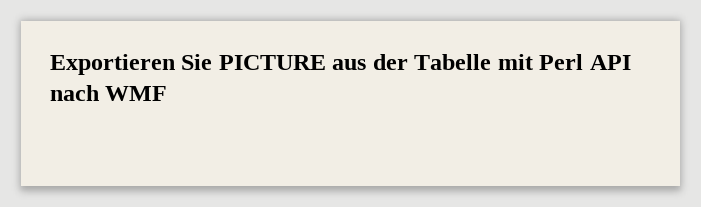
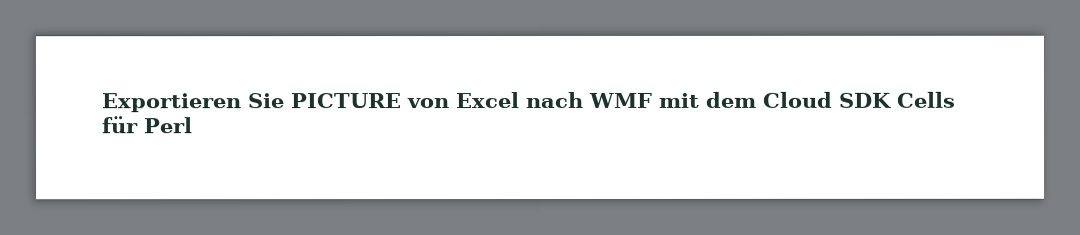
[332,54,631,70] [50,85,168,101] aus der Tabelle mit Perl API nach WMF -> [406,91,955,109] [101,116,193,134] von Excel nach WMF mit dem Cloud SDK Cells für Perl

